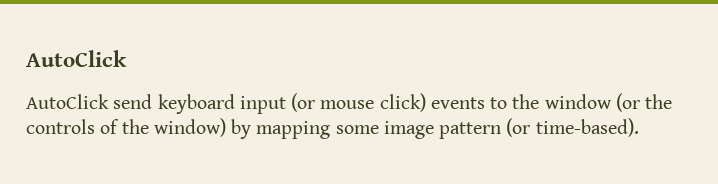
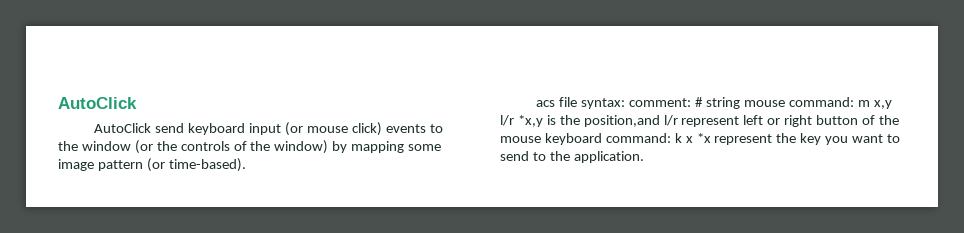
(639, 127) none -> [536,97,892,109] [500,115,899,127] [500,133,901,145] [500,151,644,163] // acs file syntax: comment: # string mouse command: m x,y l/r *x,y is the position,and l/r represent left or right button of the mouse keyboard command: k x *x represent the key you want to send to the application.

